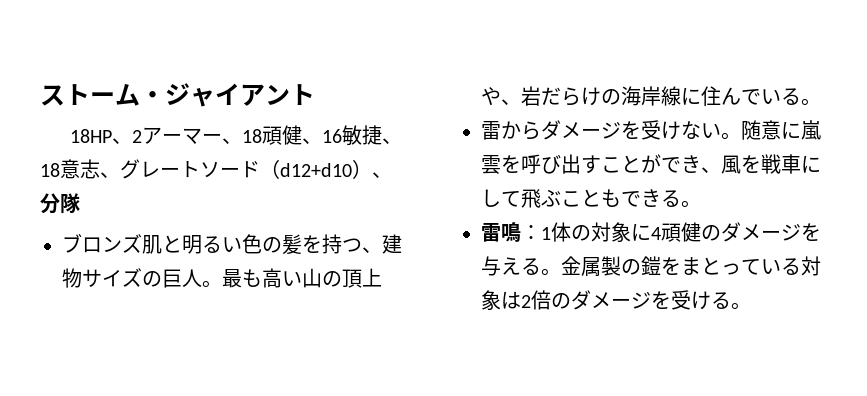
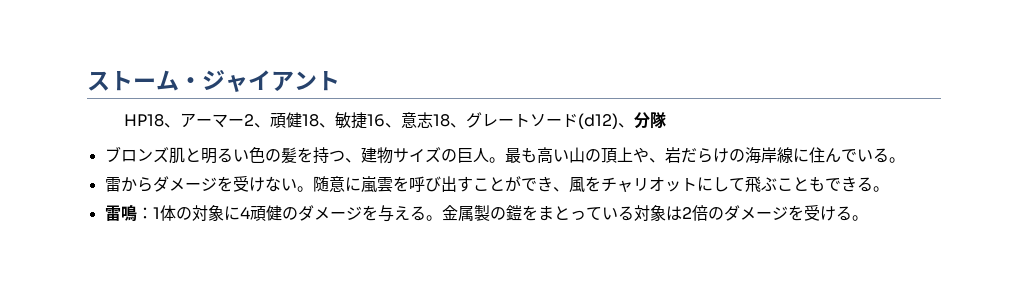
[70,125,403,146] [40,159,100,179] 18HP、2アーマー、18頑健、16敏捷、18意志 -> [123,112,450,129] HP18、アーマー2、頑健18、敏捷16、意志18
[260,159,372,179] （d12+d10） -> [577,113,618,129] (d12)
[761,154,801,174] 戦車 -> [600,177,697,192] チャリオット

